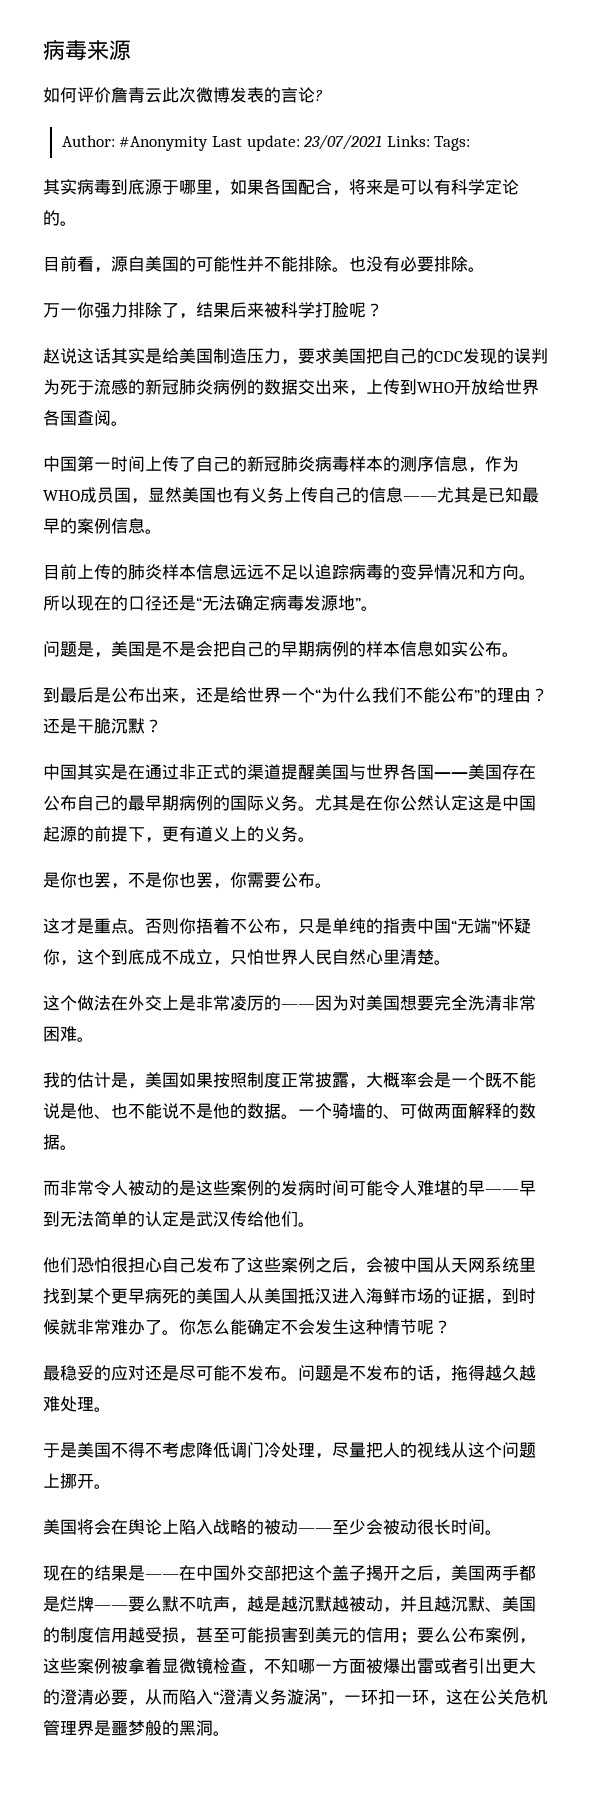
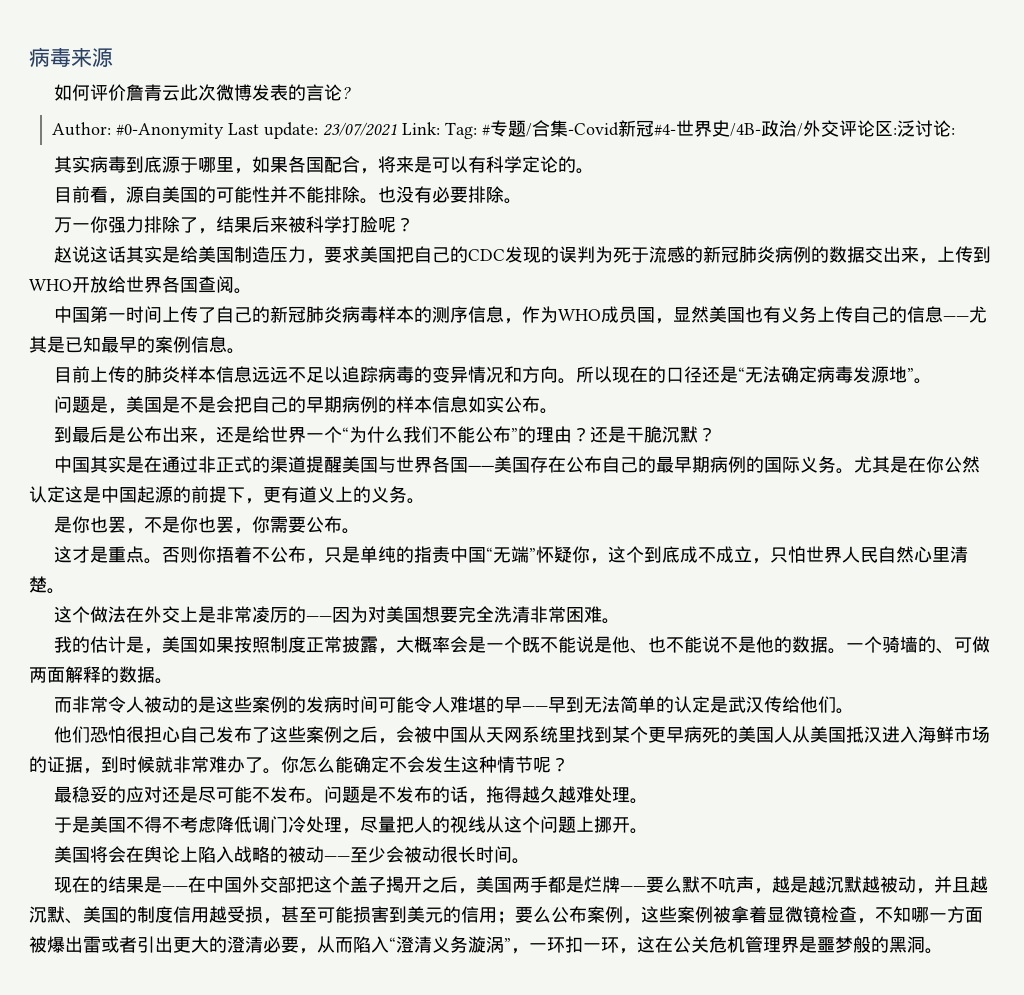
[119,136,209,151] #Anonymity -> [116,123,225,139] #0-Anonymity
[386,135,471,151] Links: Tags: -> [402,120,956,139] Link: Tag: #专题/合集-Covid新冠#4-世界史/4B-政治/外交评论区:泛讨论:

